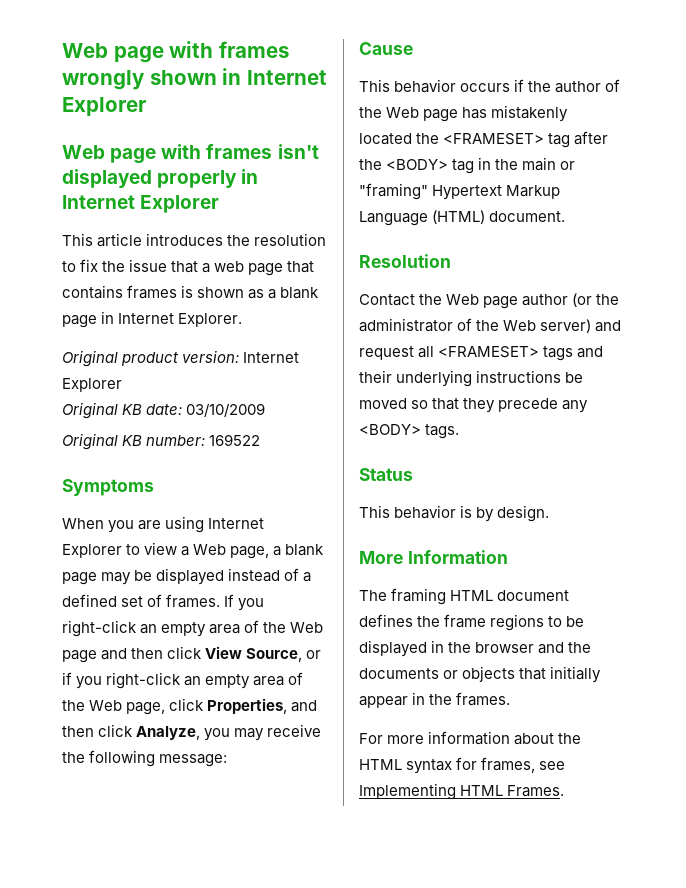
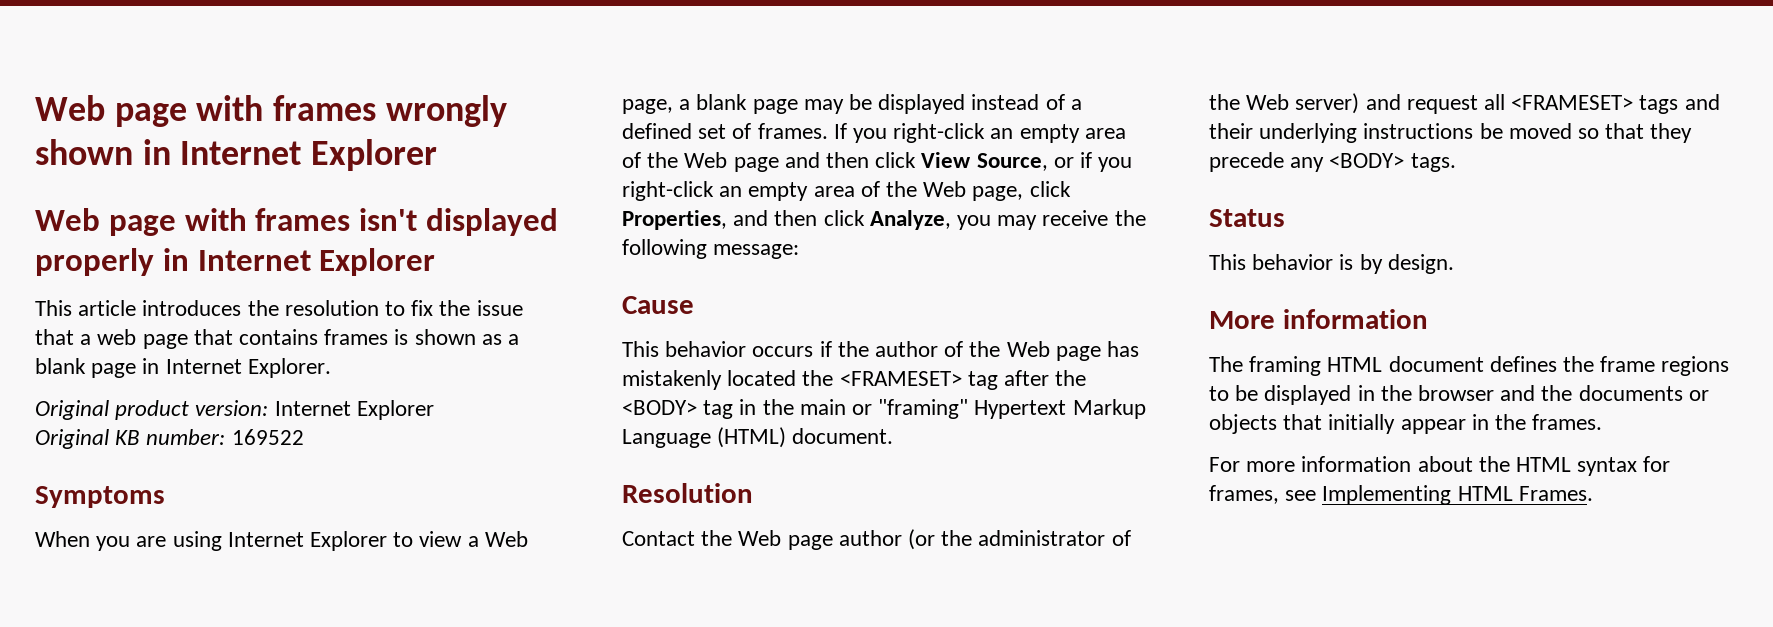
[62,402,266,419] // Original KB date: 03/10/2009 -> (434, 410) none
[407,550,508,564] Information -> [1282,309,1428,329] information

